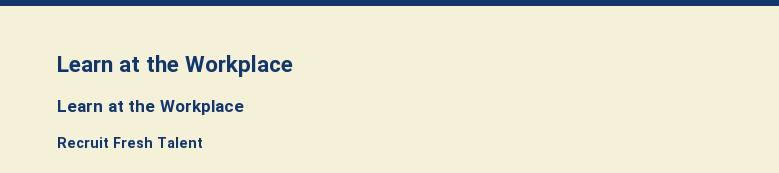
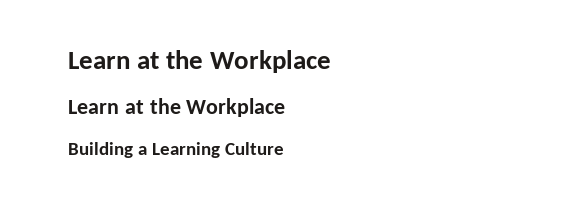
[57,137,203,148] Recruit Fresh Talent -> [68,142,285,158] Building a Learning Culture

